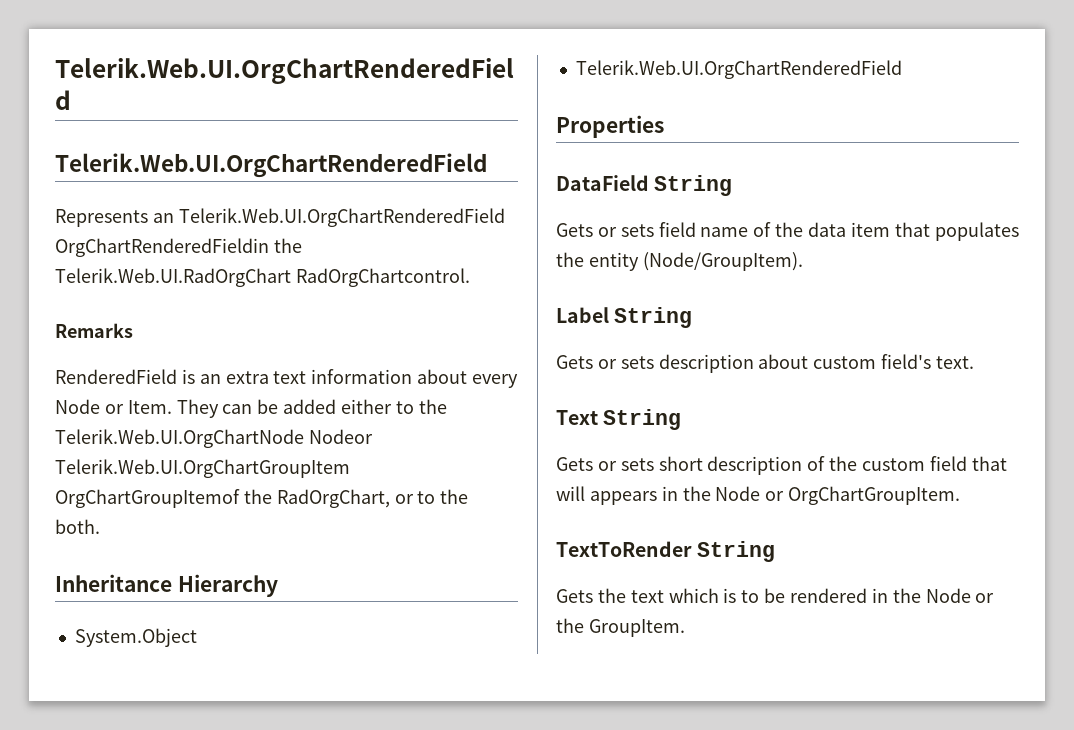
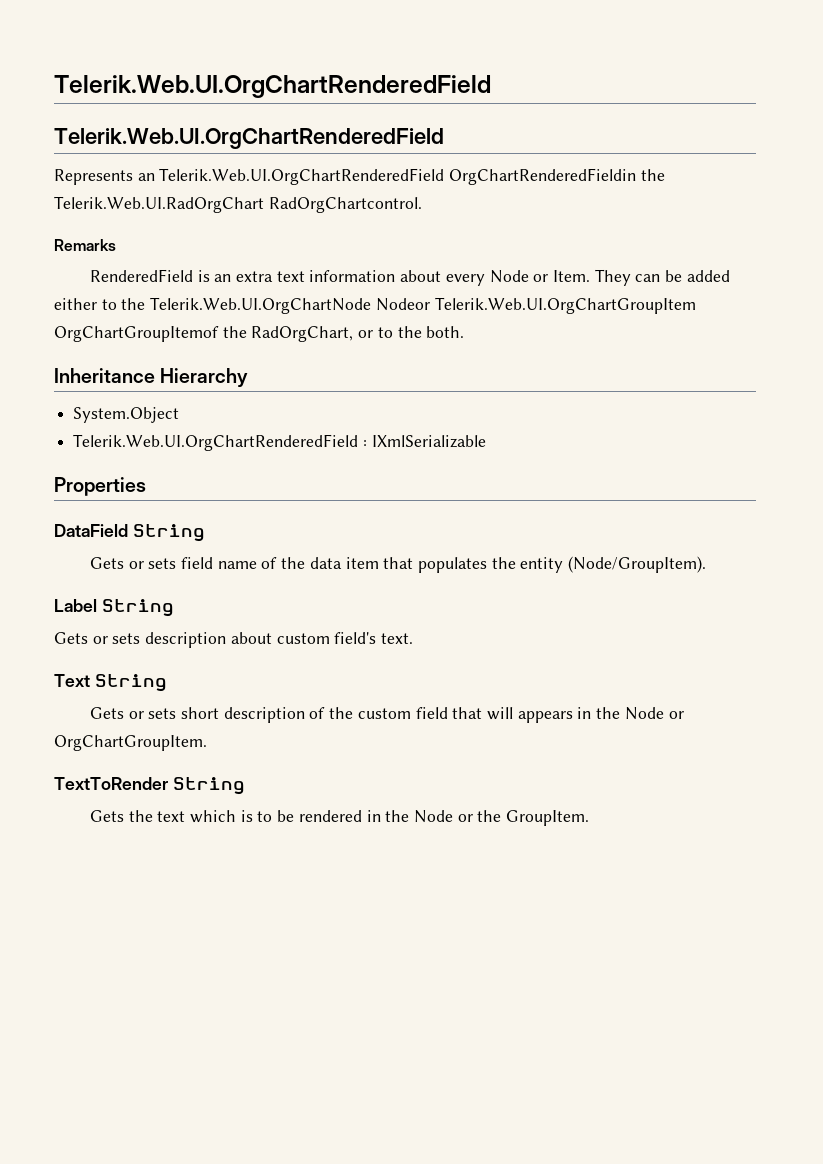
(902, 69) none -> [362,435,486,448] : IXmlSerializable

